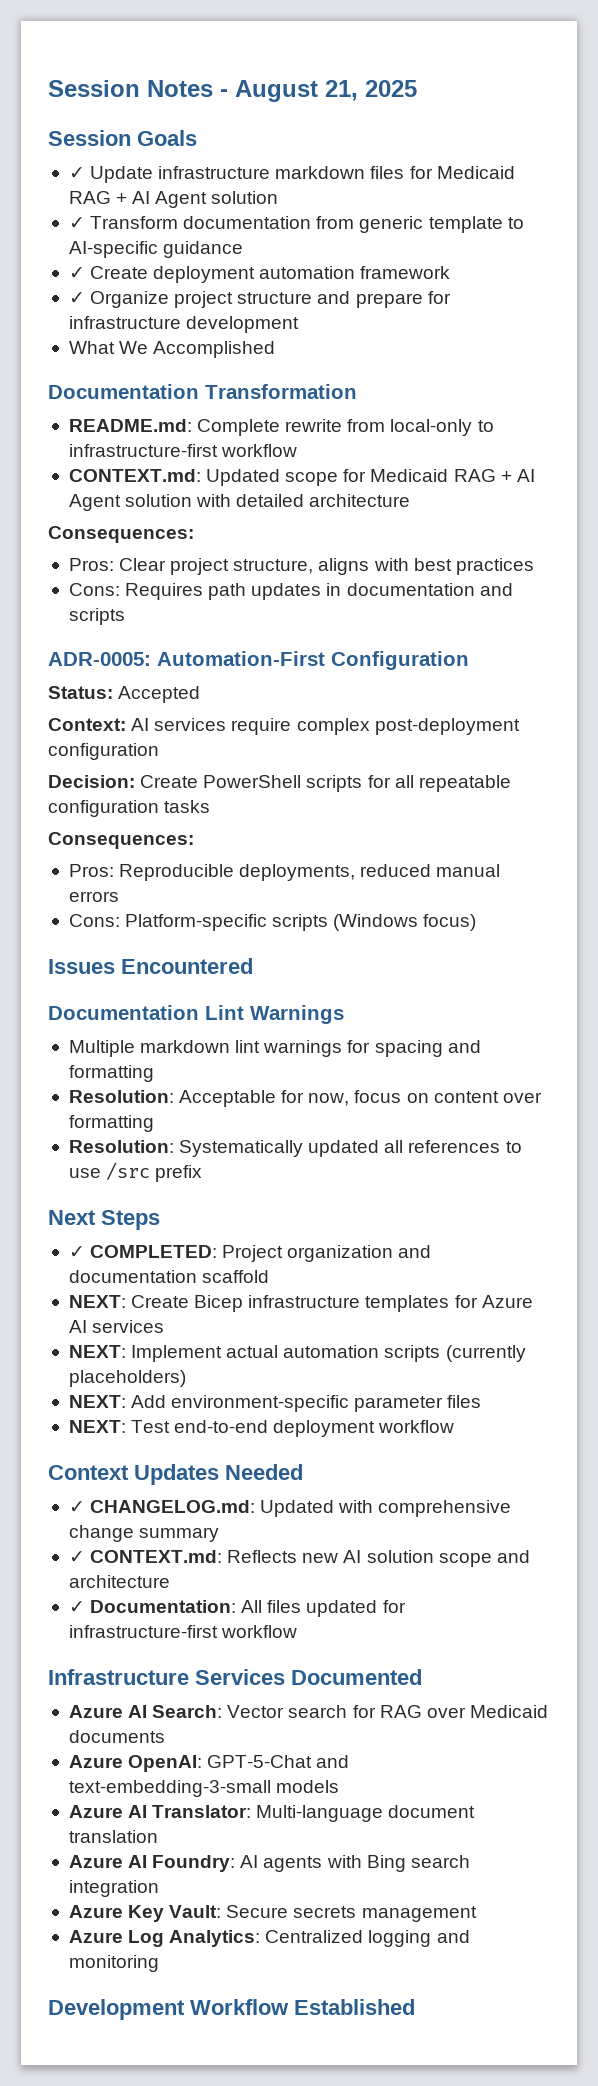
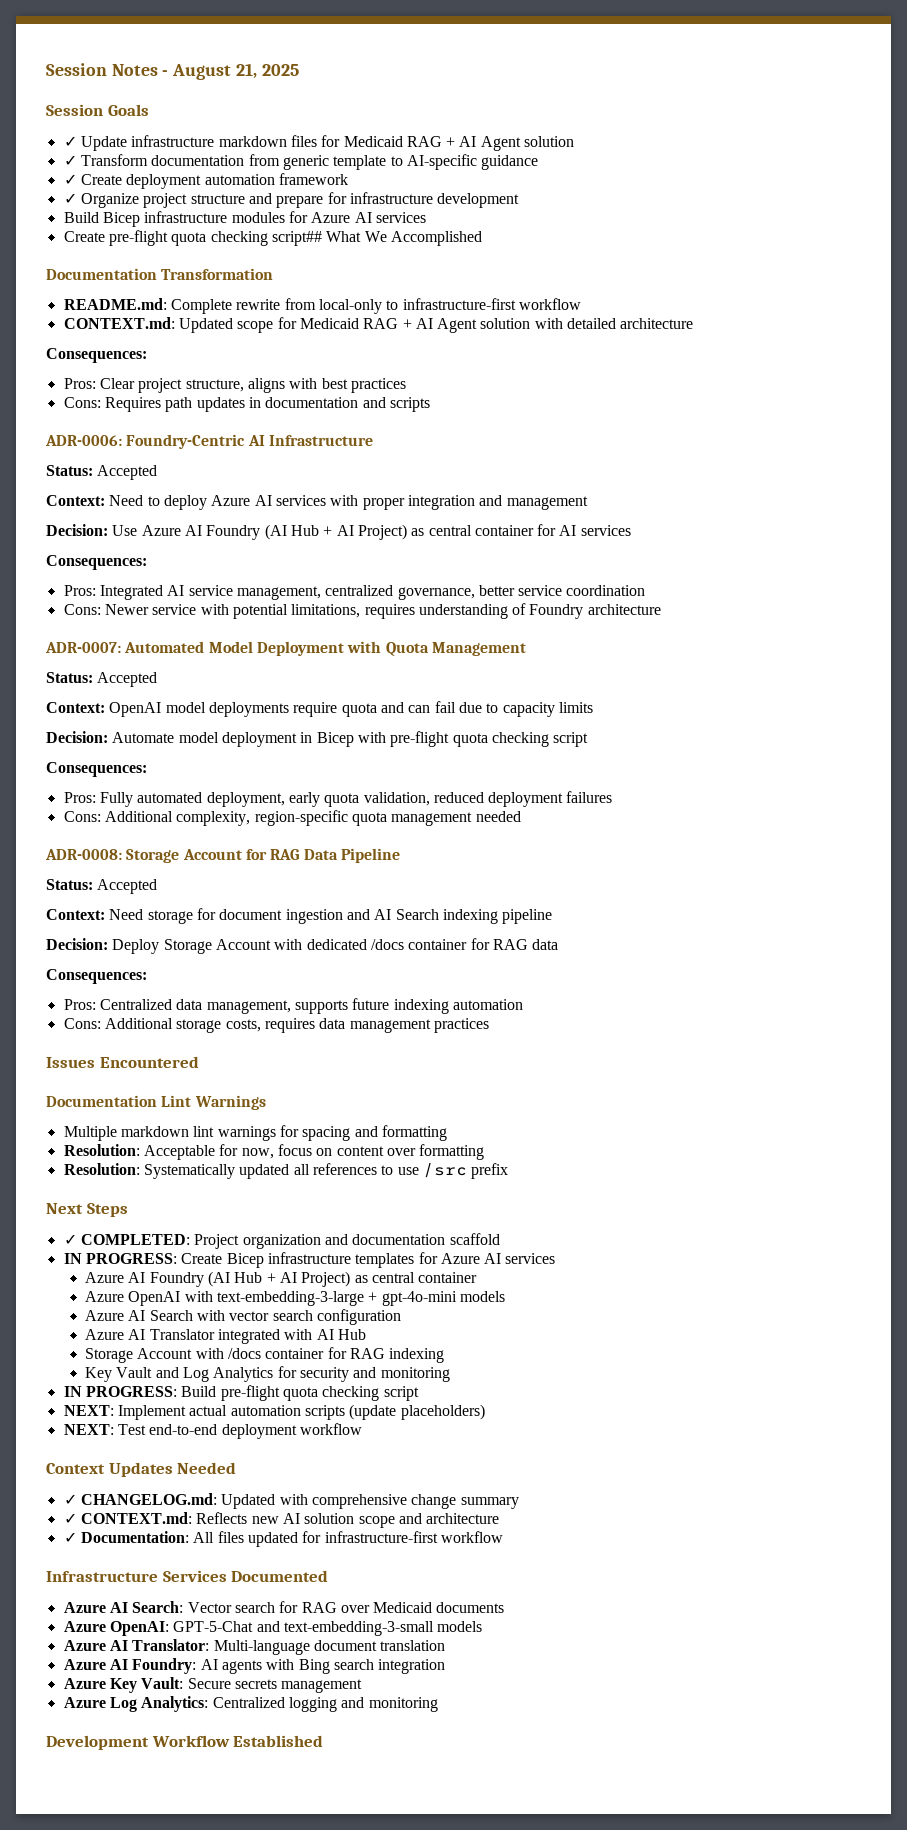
(300, 324) none -> [63,211,426,227] [63,230,322,246] Build Bicep infrastructure modules for Azure AI services // Create pre-flight quota checking script##
[48,651,469,670] [48,686,201,703] [48,718,520,735] [48,743,159,760] [48,775,511,792] [48,800,211,817] [48,832,194,849] [68,864,501,881] [68,891,119,902] [68,914,477,931] ADR-0005: Automation-First Configuration // Status: Accepted // Context: AI services require complex post-deployment configuration // Decision: Create PowerShell scripts for all repeatable configuration tasks // Consequences: // Pros: Reproducible deployments, reduced manual errors // Cons: Platform-specific scripts (Windows focus) -> [45,434,373,449] [46,465,158,480] [46,495,588,510] [46,524,631,540] [46,555,147,570] [63,585,646,600] [63,603,661,619] [45,641,526,656] [46,672,158,687] [46,701,593,717] [46,731,589,747] [46,762,147,777] [63,791,613,807] [63,810,521,826] [45,848,400,863] [46,879,158,894] [46,908,553,924] [46,938,559,954] [46,969,147,984] [63,998,523,1014] [63,1018,489,1033] ADR-0006: Foundry-Centric AI Infrastructure // Status: Accepted // Context: Need to deploy Azure AI services with proper integration and management // Decision: Use Azure AI Foundry (AI Hub + AI Project) as central container for AI services // Consequences: // Pros: Integrated AI service management, centralized governance, better service coordination // Cons: Newer service with potential limitations, requires understanding of Foundry architecture // ADR-0007: Automated Model Deployment with Quota Management // Status: Accepted // Context: OpenAI model deployments require quota and can fail due to capacity limits // Decision: Automate model deployment in Bicep with pre-flight quota checking script // Consequences: // Pros: Fully automated deployment, early quota validation, reduced deployment failures // Cons: Additional complexity, region-specific quota management needed // ADR-0008: Storage Account for RAG Data Pipeline // Status: Accepted // Context: Need storage for document ingestion and AI Search indexing pipeline // Decision: Deploy Storage Account with dedicated /docs container for RAG data // Consequences: // Pros: Centralized data management, supports future indexing automation // Cons: Additional storage costs, requires data management practices
[68,1295,126,1308] NEXT: -> [63,1253,177,1264] IN PROGRESS:
(165, 1326) none -> [85,1271,478,1287] [85,1291,506,1306] [85,1309,402,1325] [85,1329,367,1344] [85,1347,445,1363] [85,1366,450,1382] [63,1385,419,1401] // Azure AI Foundry (AI Hub + AI Project) as central container // Azure OpenAI with text-embedding-3-large + gpt-4o-mini models // Azure AI Search with vector search configuration // Azure AI Translator integrated with AI Hub // Storage Account with /docs container for RAG indexing // Key Vault and Log Analytics for security and monitoring // IN PROGRESS: Build pre-flight quota checking script
[445,1345,526,1362] (currently -> [349,1404,397,1420] (update
[68,1395,482,1412] // NEXT: Add environment-specific parameter files -> (485, 1412) none

